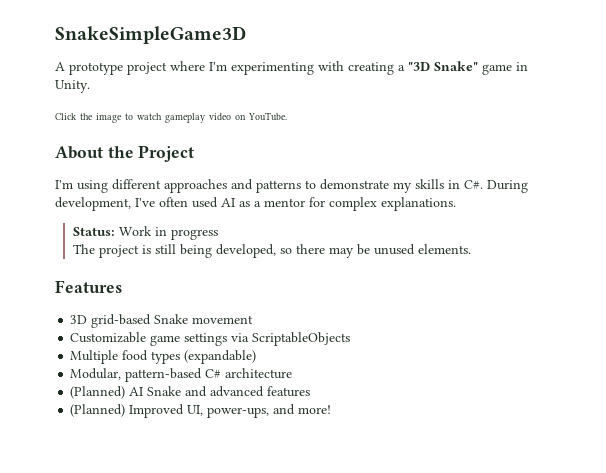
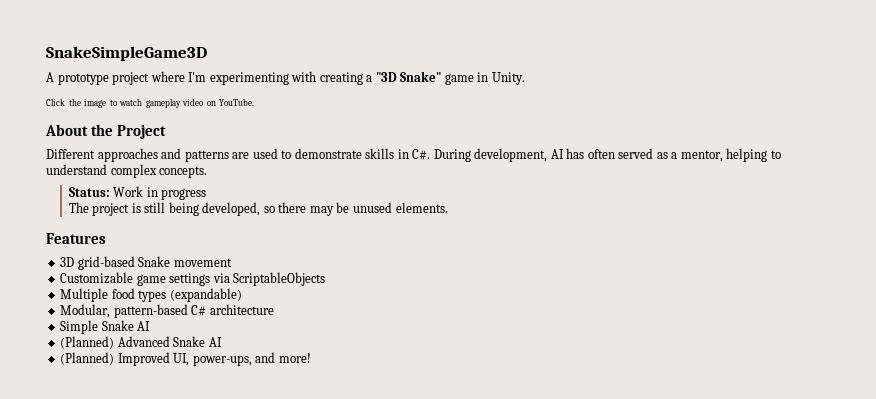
[55,179,161,193] I'm using different -> [46,149,95,159] Different
(301, 186) none -> [232,148,278,159] are used
[393,182,412,193] my -> (362, 153) none
[135,197,456,211] I've often used AI as a mentor for complex explanations. -> [550,148,781,162] [46,164,208,178] AI has often served as a mentor, helping to understand complex concepts.
[70,386,311,399] // (Planned) AI Snake and advanced features -> [60,320,151,334] [60,336,222,349] // Simple Snake AI // (Planned) Advanced Snake AI

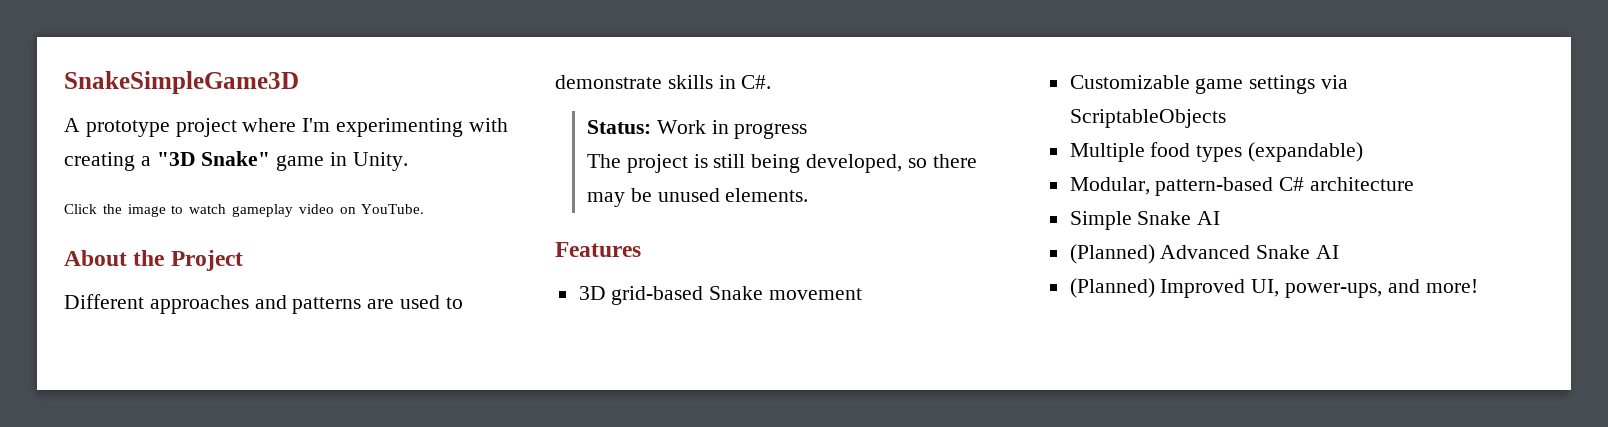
[433,148,781,162] [46,164,208,178] During development, AI has often served as a mentor, helping to understand complex concepts. -> (772, 82) none

